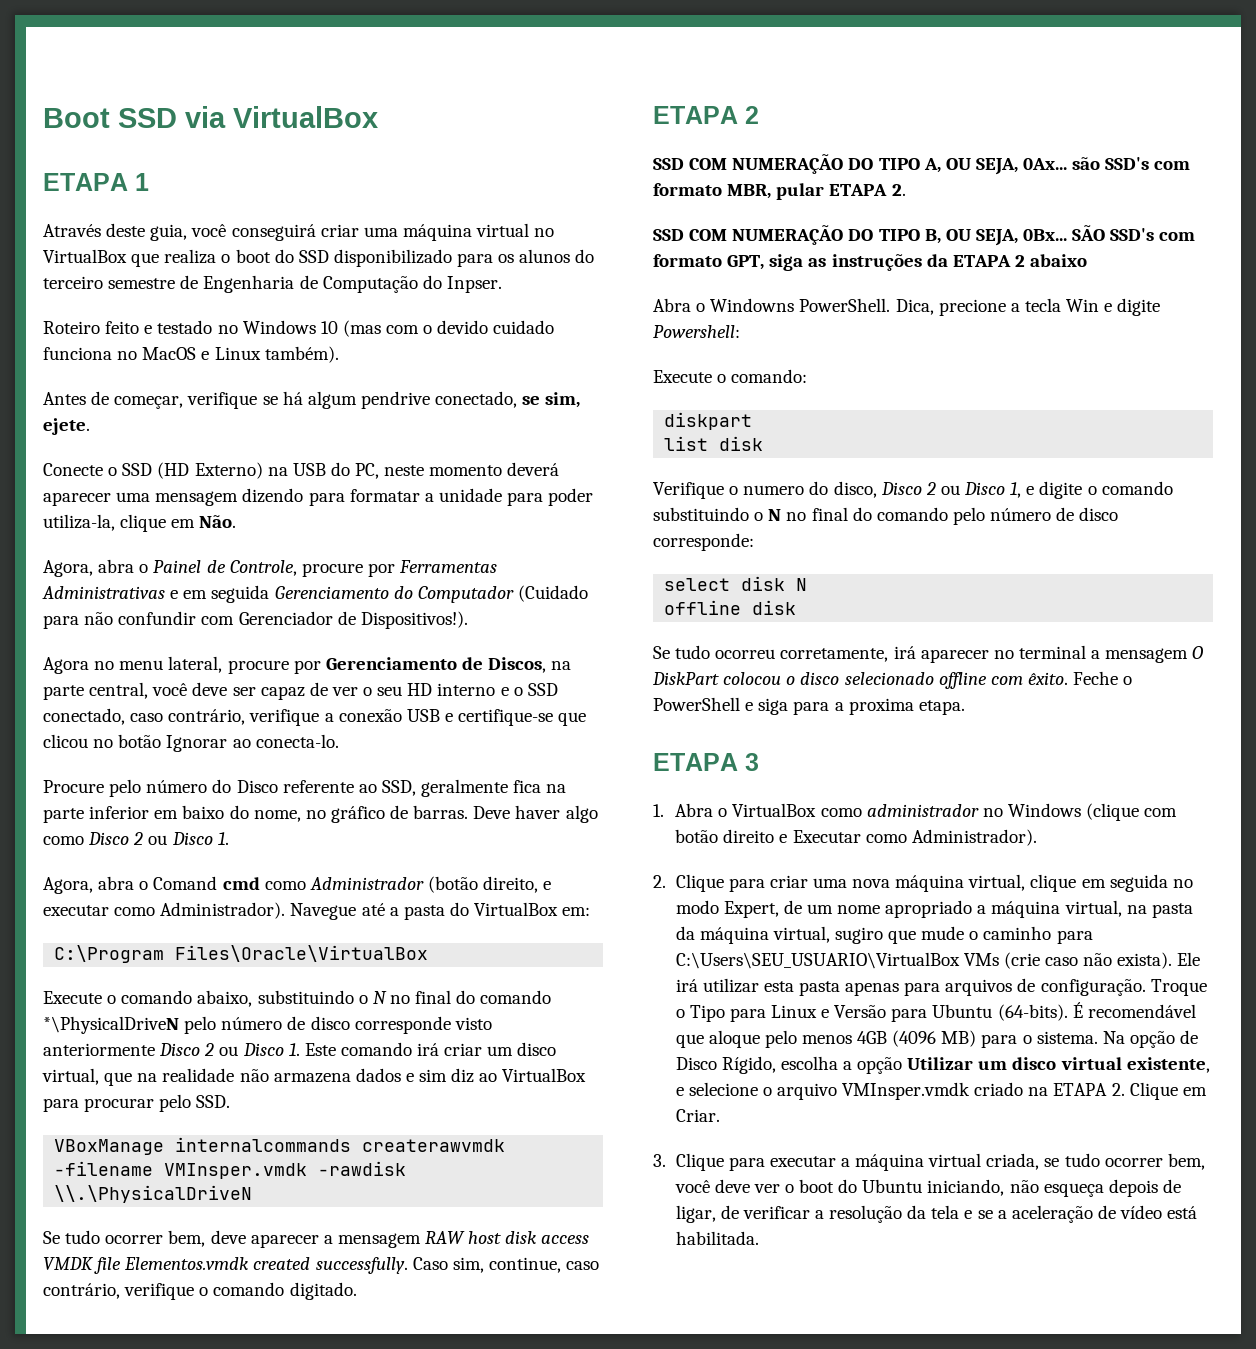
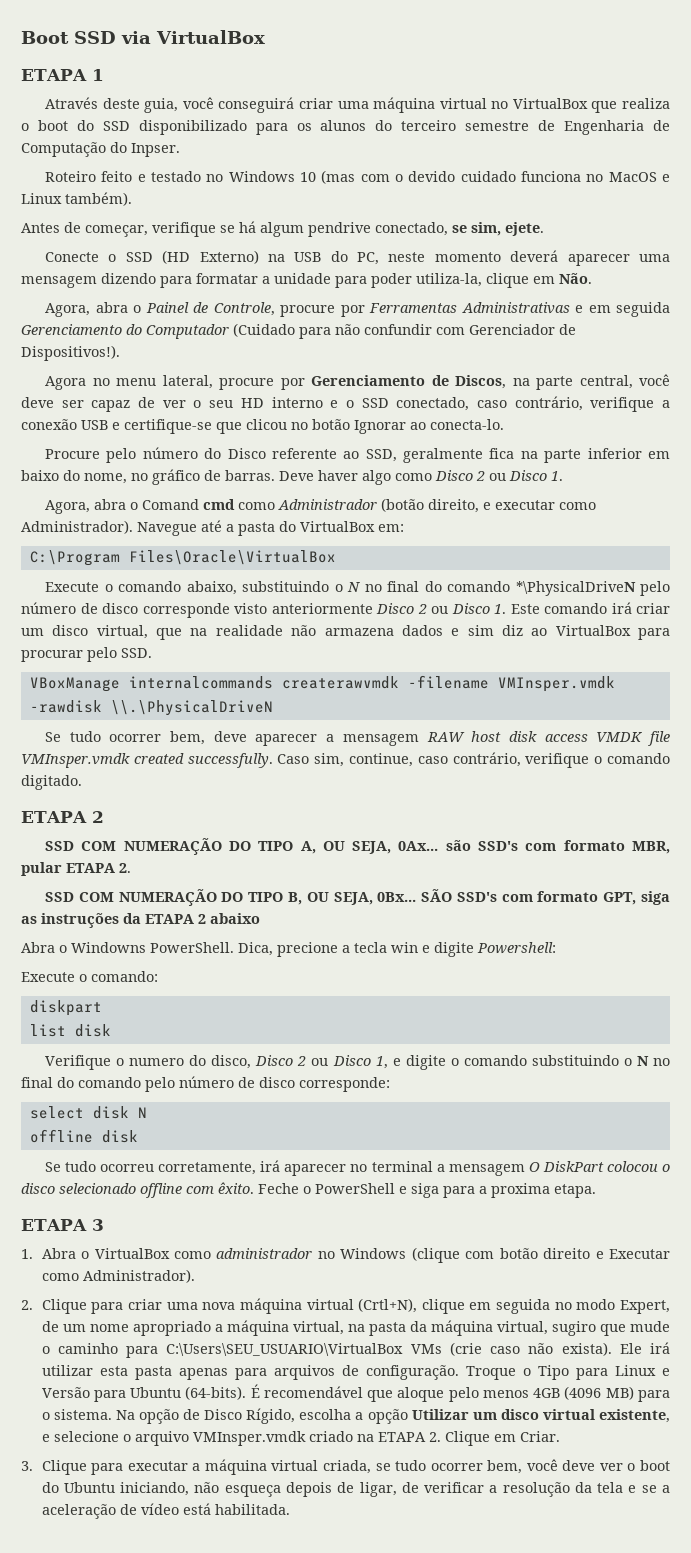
[124,1257,250,1270] Elementos.vmdk -> [21,753,130,768] VMInsper.vmdk
[1066,299,1100,312] Win -> [391,942,418,953] win
[968,874,1026,891] virtual, -> [306,1298,418,1313] virtual (Crtl+N),

